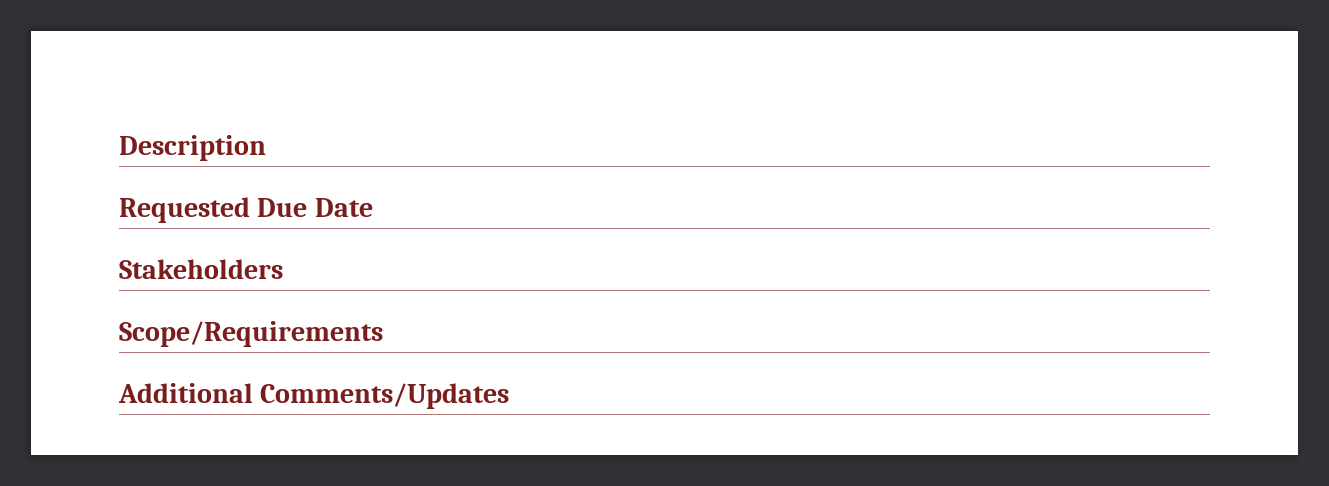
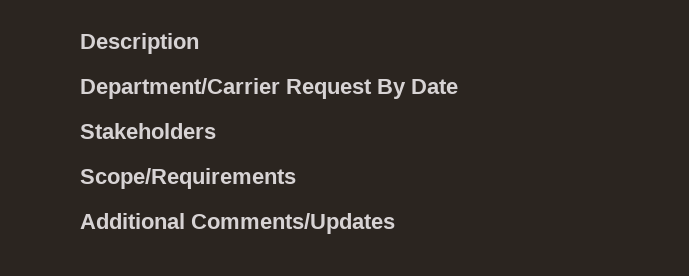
[119,197,308,223] Requested Due -> [80,78,406,99] Department/Carrier Request By

